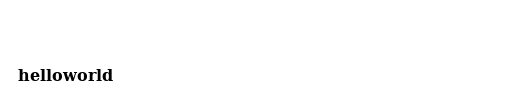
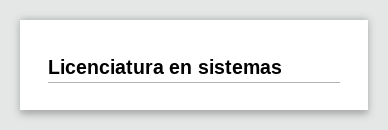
[18,69,113,81] helloworld -> [48,59,282,74] Licenciatura en sistemas

